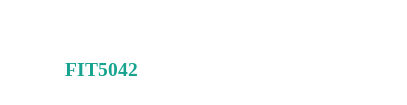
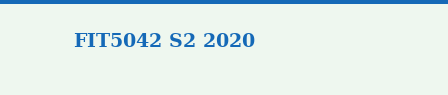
(138, 69) none -> [169,33,255,47] S2 2020

